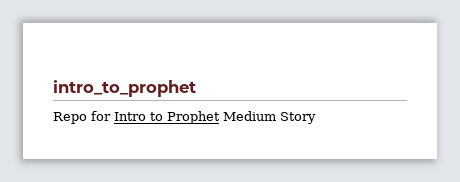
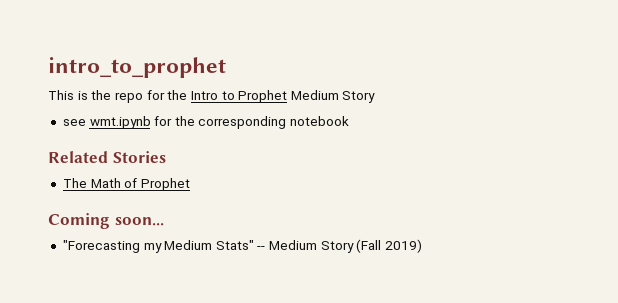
[53,111,111,124] Repo for -> [48,90,188,103] This is the repo for the
(316, 118) none -> [62,116,350,129] [48,151,166,163] [62,178,190,191] [48,213,164,229] [62,239,423,253] // see wmt.ipynb for the corresponding notebook // Related Stories // The Math of Prophet // Coming soon... // "Forecasting my Medium Stats" -- Medium Story (Fall 2019)

